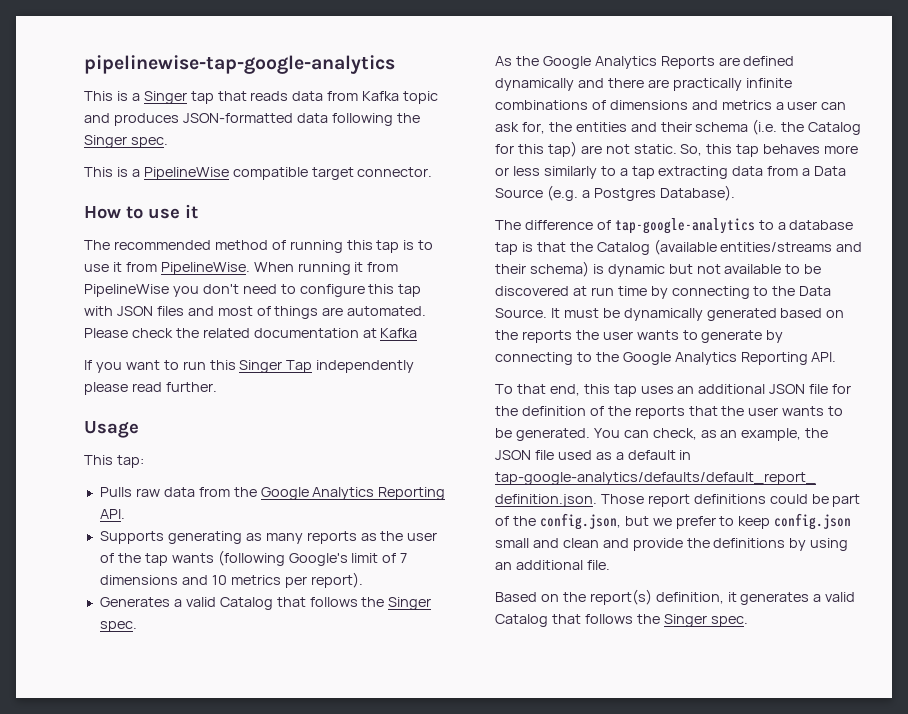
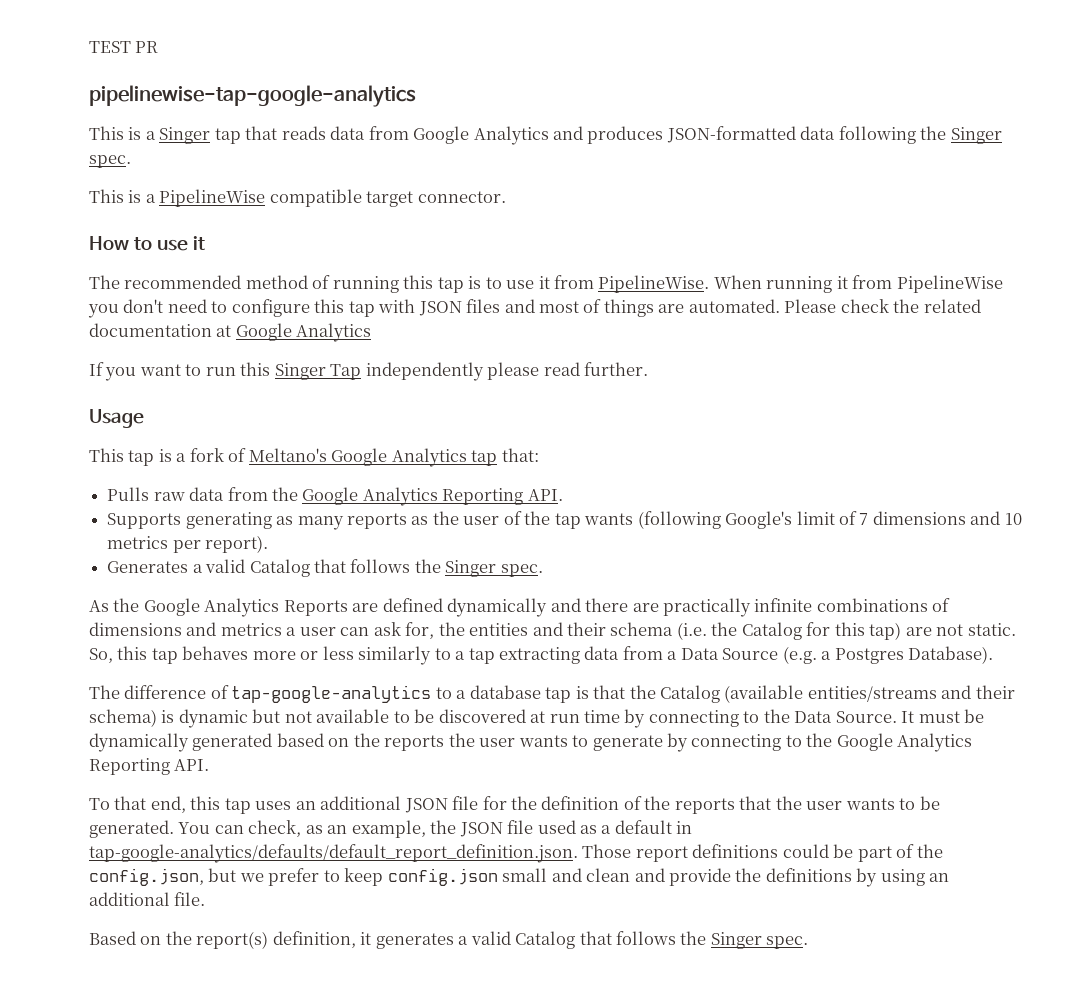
(84, 64) none -> [89,41,159,53] TEST PR //
[362,91,439,104] Kafka topic -> [413,126,549,145] Google Analytics
[380,328,418,338] Kafka -> [235,323,372,342] Google Analytics
[116,455,144,468] tap: -> [128,448,539,467] tap is a fork of Meltano's Google Analytics tap that:

